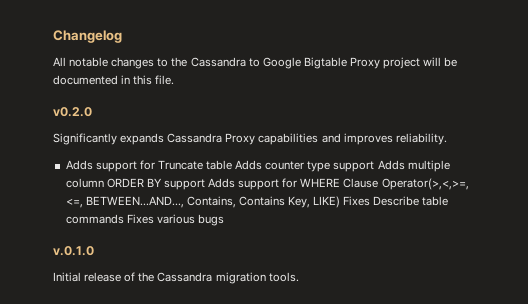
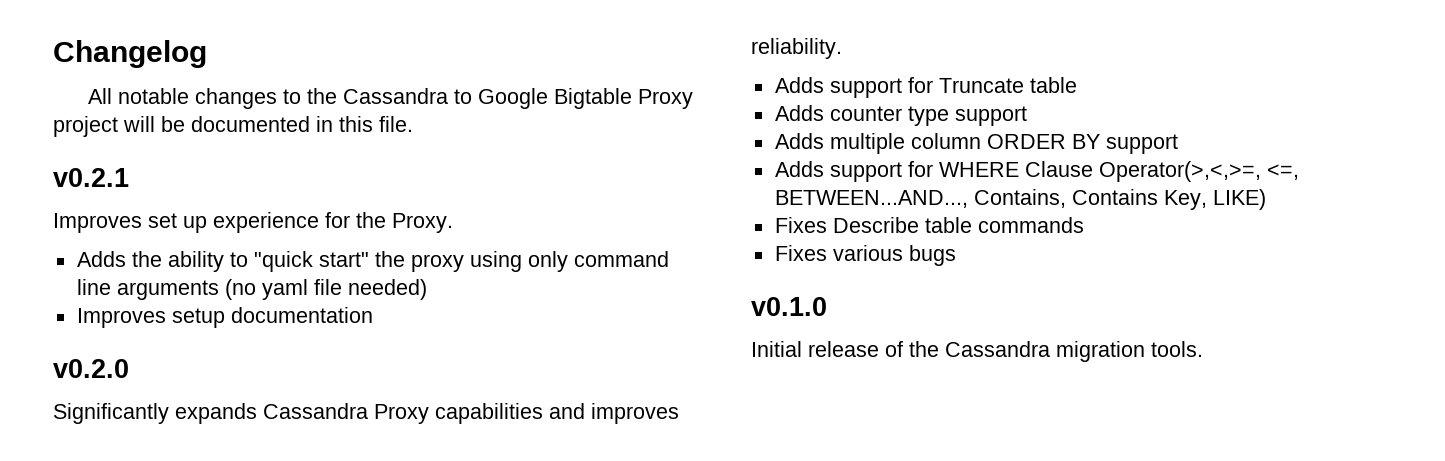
(175, 80) none -> [53,168,129,187] [53,212,453,233] [76,251,669,272] [76,279,427,300] [76,307,373,328] // v0.2.1 // Improves set up experience for the Proxy. // Adds the ability to "quick start" the proxy using only command line arguments (no yaml file needed) // Improves setup documentation
(233, 165) none -> (1077, 85) //
(375, 166) none -> (1027, 116) //
(205, 184) none -> (1178, 144) //
(341, 202) none -> (1266, 199) //
(124, 219) none -> (1084, 225) //
[53,246,94,256] v.0.1.0 -> [751,297,827,316] v0.1.0

